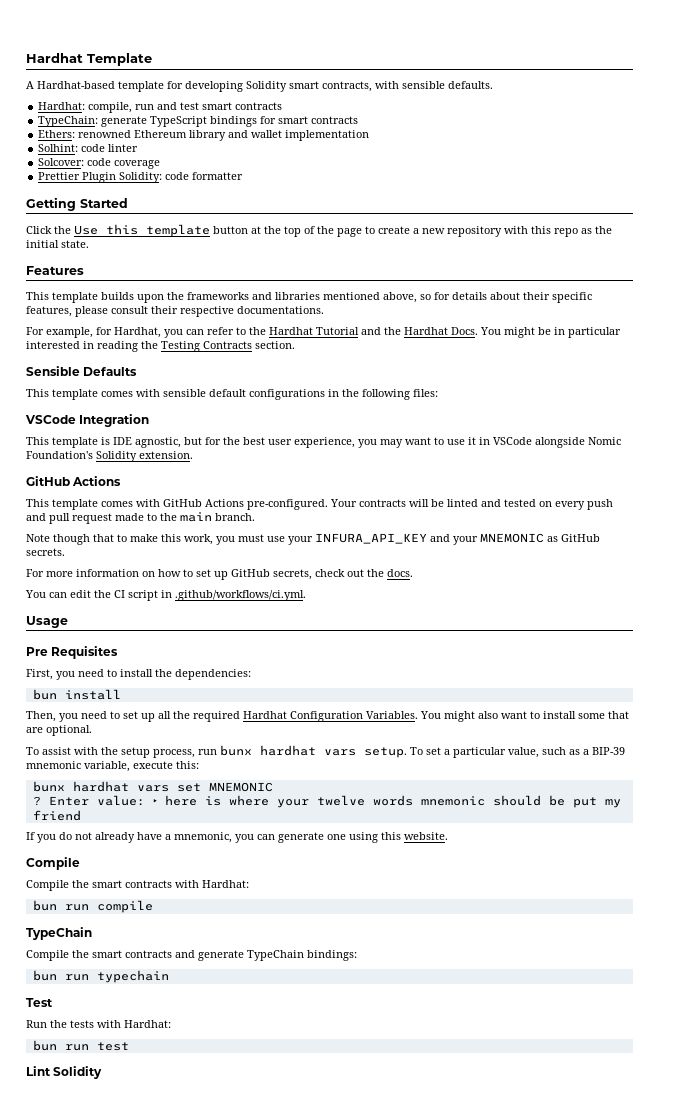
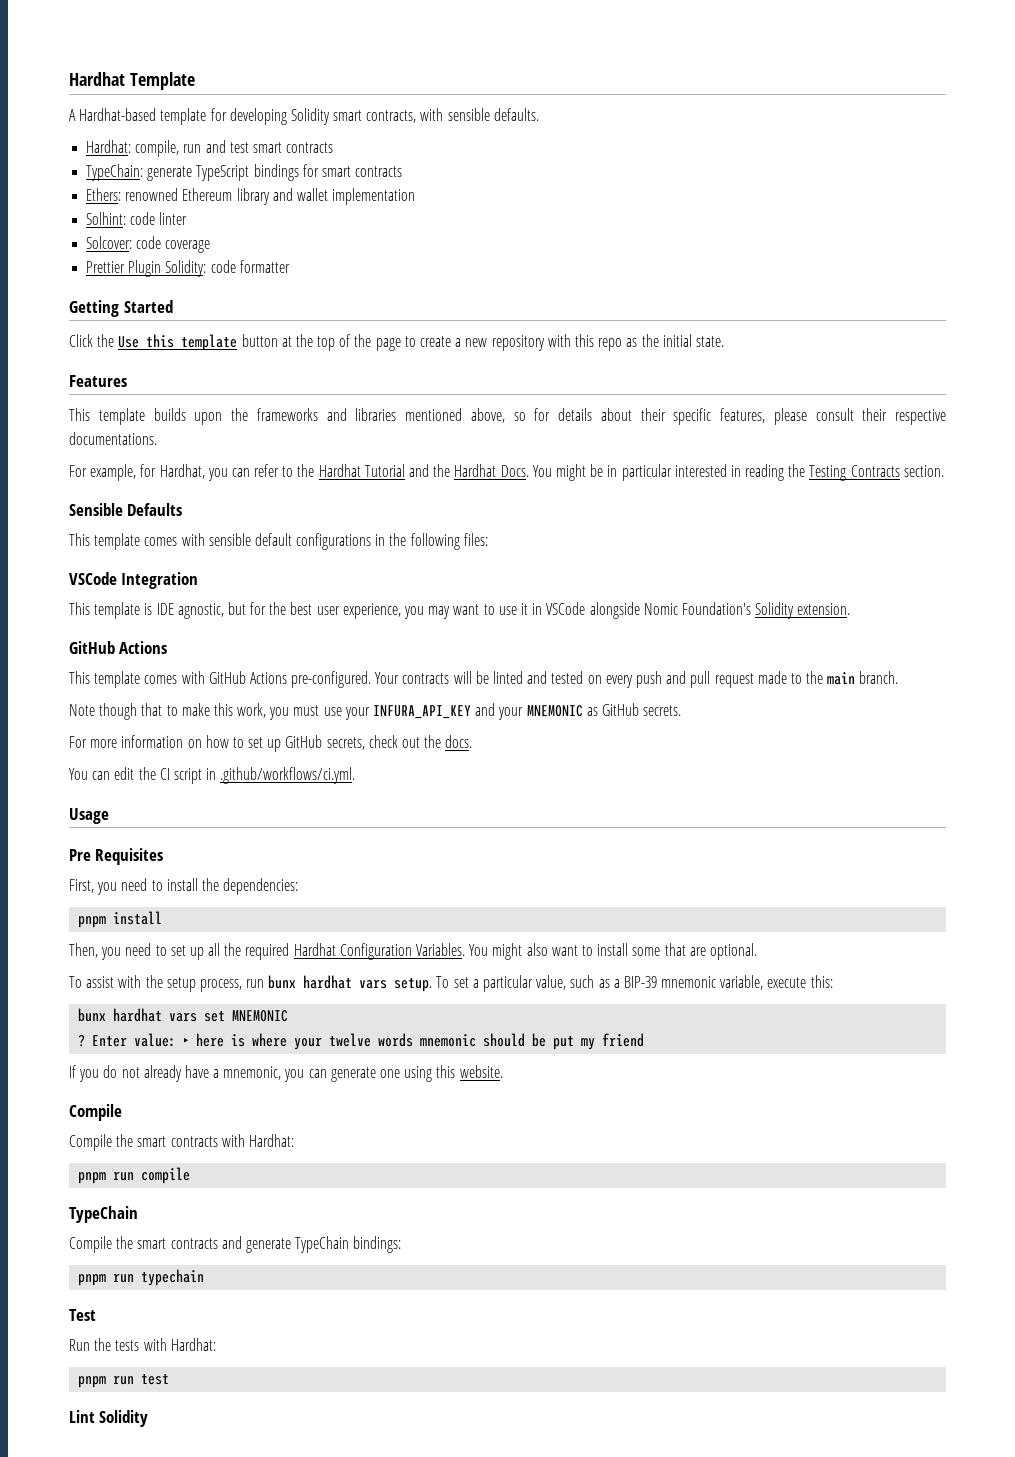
[32,689,57,700] bun -> [78,916,107,928] pnpm
[32,900,57,911] bun -> [78,1172,107,1184] pnpm
[32,970,57,981] bun -> [78,1274,107,1286] pnpm
[32,1040,57,1051] bun -> [78,1376,107,1388] pnpm

